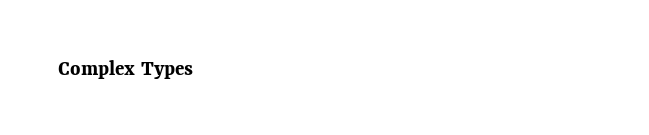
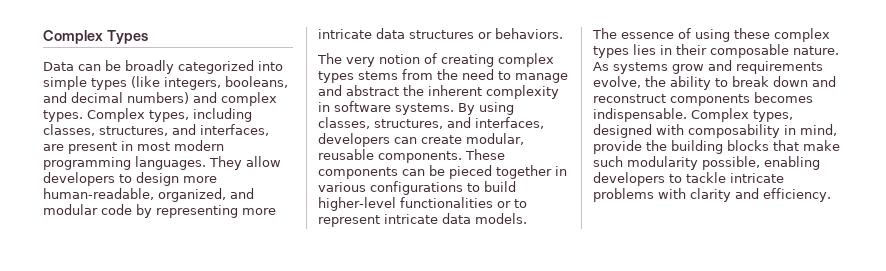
(193, 70) none -> [43,60,283,74] [43,76,288,90] [43,92,277,106] [43,108,252,122] [43,124,269,136] [43,140,224,154] [43,156,281,170] [43,172,217,186] [43,188,254,202] [43,204,276,218] [318,28,563,39] [317,53,554,67] [318,69,568,83] [318,85,559,99] [318,101,514,115] [318,117,544,129] [318,133,524,147] [318,149,505,163] [318,165,567,179] [318,181,516,195] [318,197,527,211] [318,213,527,227] [592,28,830,42] [593,44,839,58] [593,60,823,74] [593,76,836,90] [593,92,813,106] [593,108,793,122] [593,124,837,138] [593,140,840,154] [593,156,820,170] [593,172,784,186] [593,188,831,202] // Data can be broadly categorized into simple types (like integers, booleans, and decimal numbers) and complex types. Complex types, including classes, structures, and interfaces, are present in most modern programming languages. They allow developers to design more human-readable, organized, and modular code by representing more intricate data structures or behaviors. // The very notion of creating complex types stems from the need to manage and abstract the inherent complexity in software systems. By using classes, structures, and interfaces, developers can create modular, reusable components. These components can be pieced together in various configurations to build higher-level functionalities or to represent intricate data models. // The essence of using these complex types lies in their composable nature. As systems grow and requirements evolve, the ability to break down and reconstruct components becomes indispensable. Complex types, designed with composability in mind, provide the building blocks that make such modularity possible, enabling developers to tackle intricate problems with clarity and efficiency.

